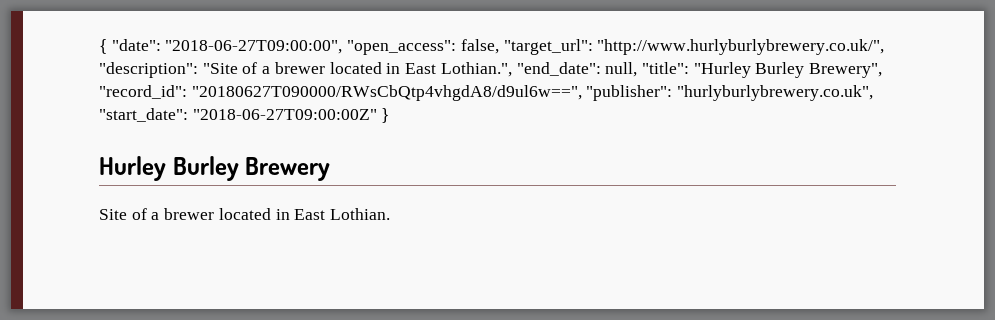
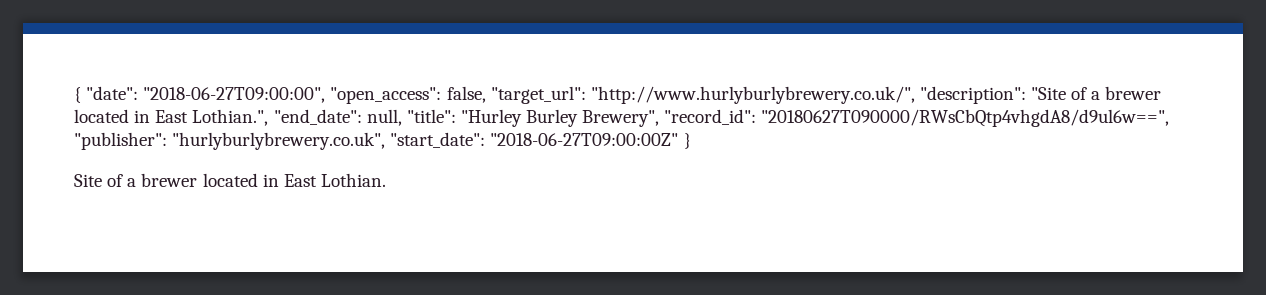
[99,156,331,181] // Hurley Burley Brewery -> (691, 141) none

